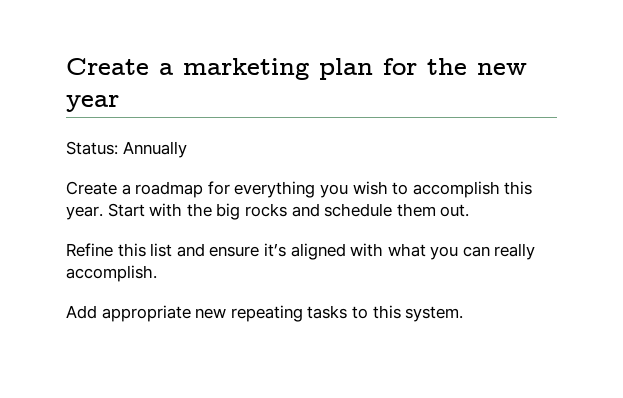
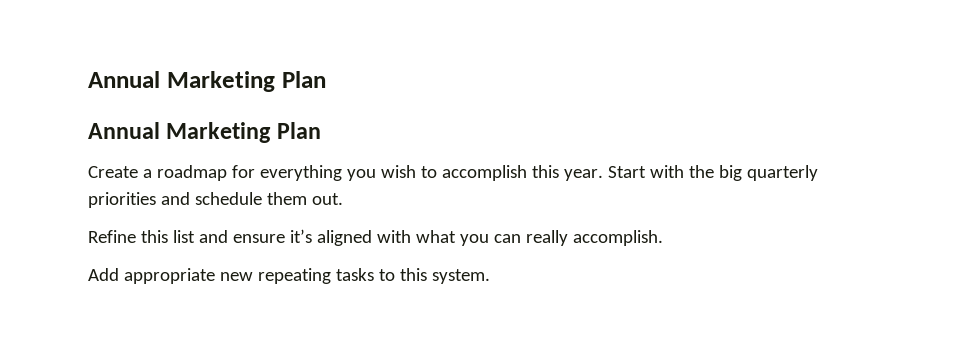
[66,58,527,80] [66,95,119,112] [66,141,187,158] Create a marketing plan for the new year // Status: Annually -> [88,71,326,92] [88,122,321,143] Annual Marketing Plan // Annual Marketing Plan
[244,203,287,217] rocks -> [746,165,818,181] [88,192,156,208] quarterly priorities

